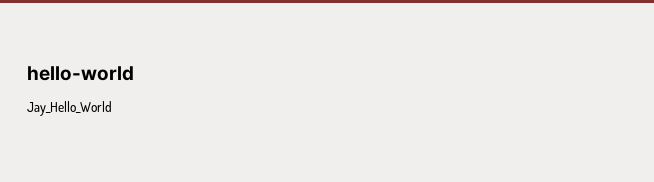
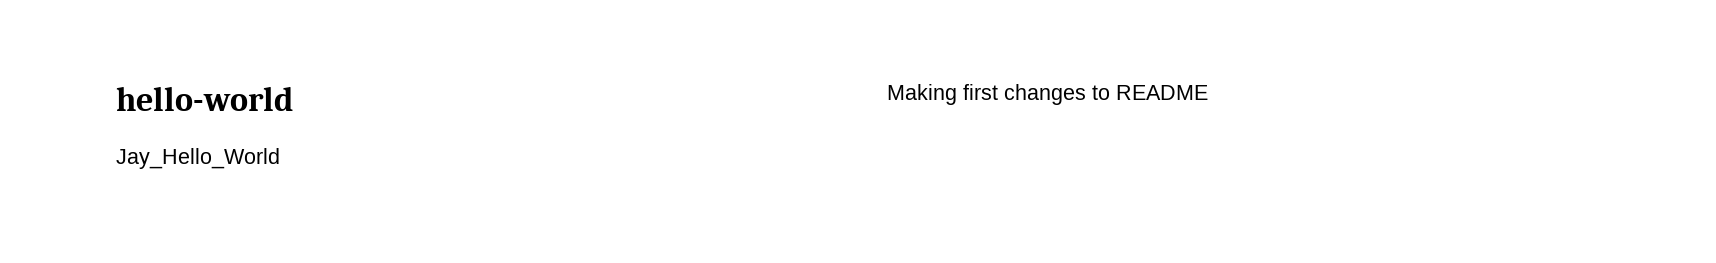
(112, 108) none -> [887,84,1208,105] // Making first changes to README

